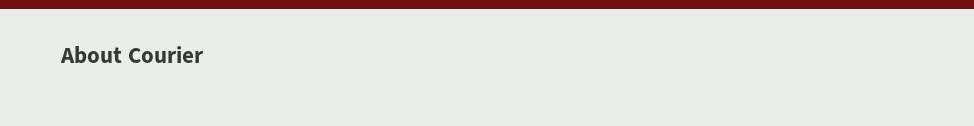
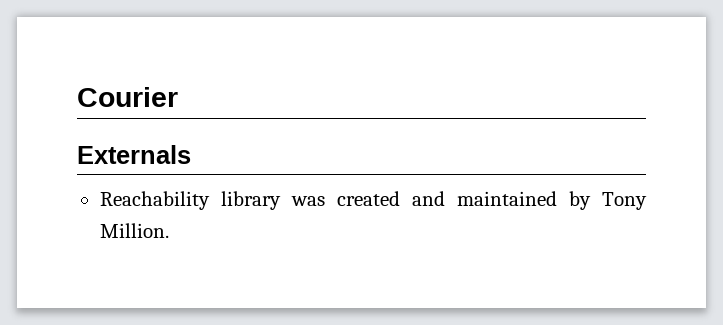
[60,46,122,64] About -> (77, 97) none
(205, 54) none -> [77,145,191,164] [99,191,648,210] [99,223,169,238] // Externals // Reachability library was created and maintained by Tony Million.

